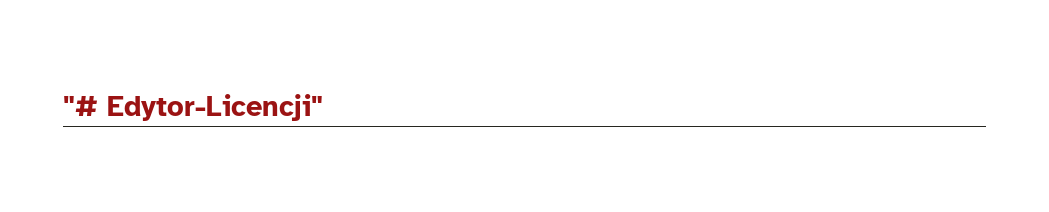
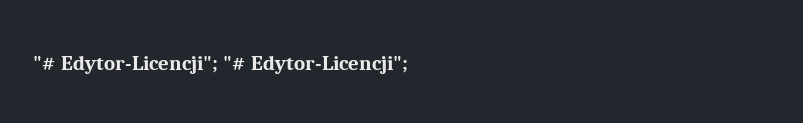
[63,94,323,121] "# Edytor-Licencji" -> [33,55,408,74] "# Edytor-Licencji"; "# Edytor-Licencji";

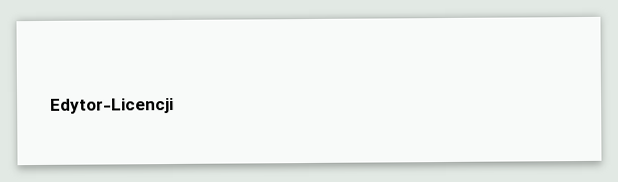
[33,55,408,74] "# Edytor-Licencji"; "# Edytor-Licencji"; -> [50,97,174,114] Edytor-Licencji

